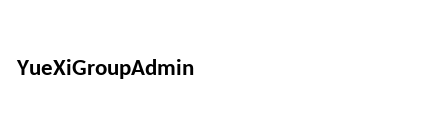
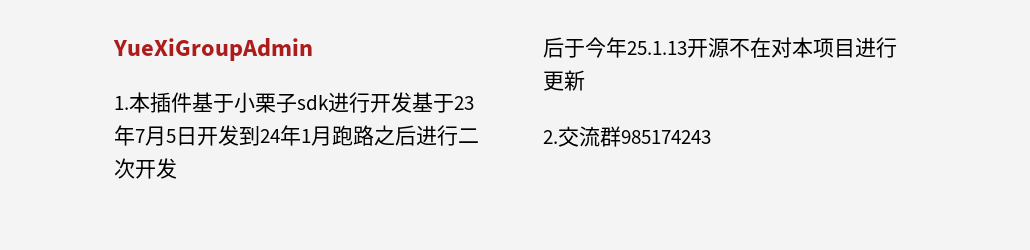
(194, 69) none -> [114,92,474,113] [114,125,479,146] [114,158,177,179] [543,37,897,58] [543,70,585,91] [543,126,711,147] // 1.本插件基于小栗子sdk进行开发基于23年7月5日开发到24年1月跑路之后进行二次开发 // 后于今年25.1.13开源不在对本项目进行更新 // 2.交流群985174243

